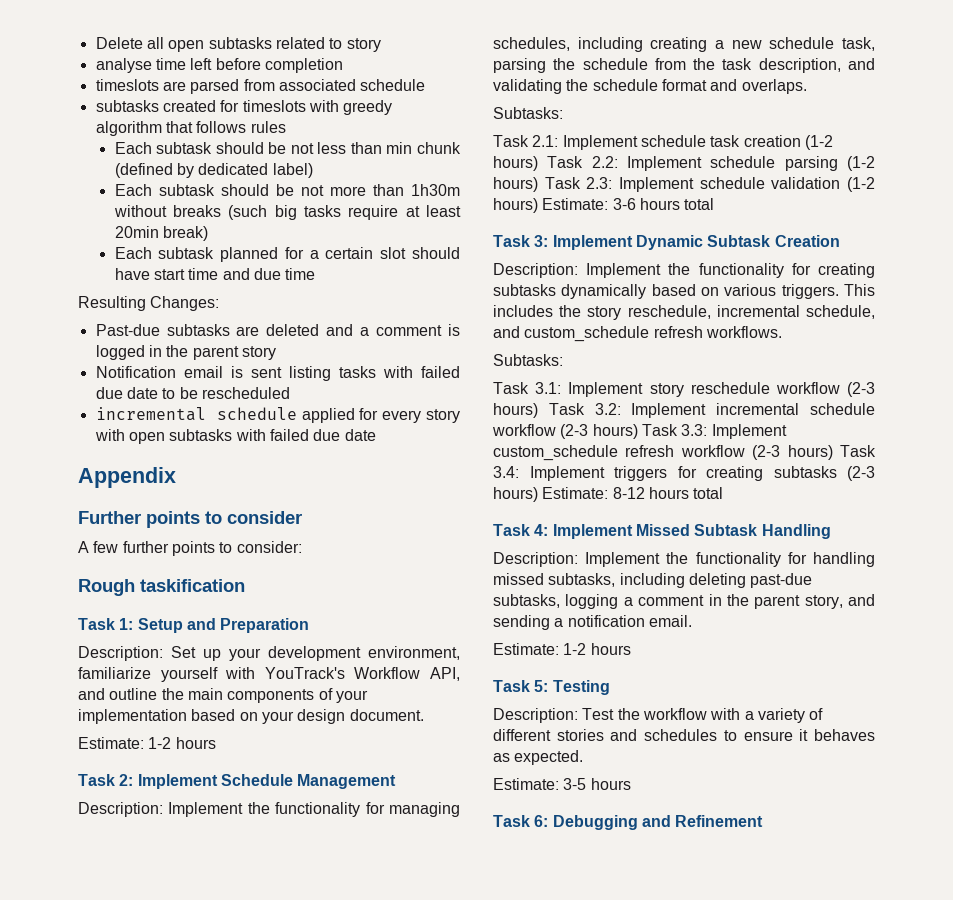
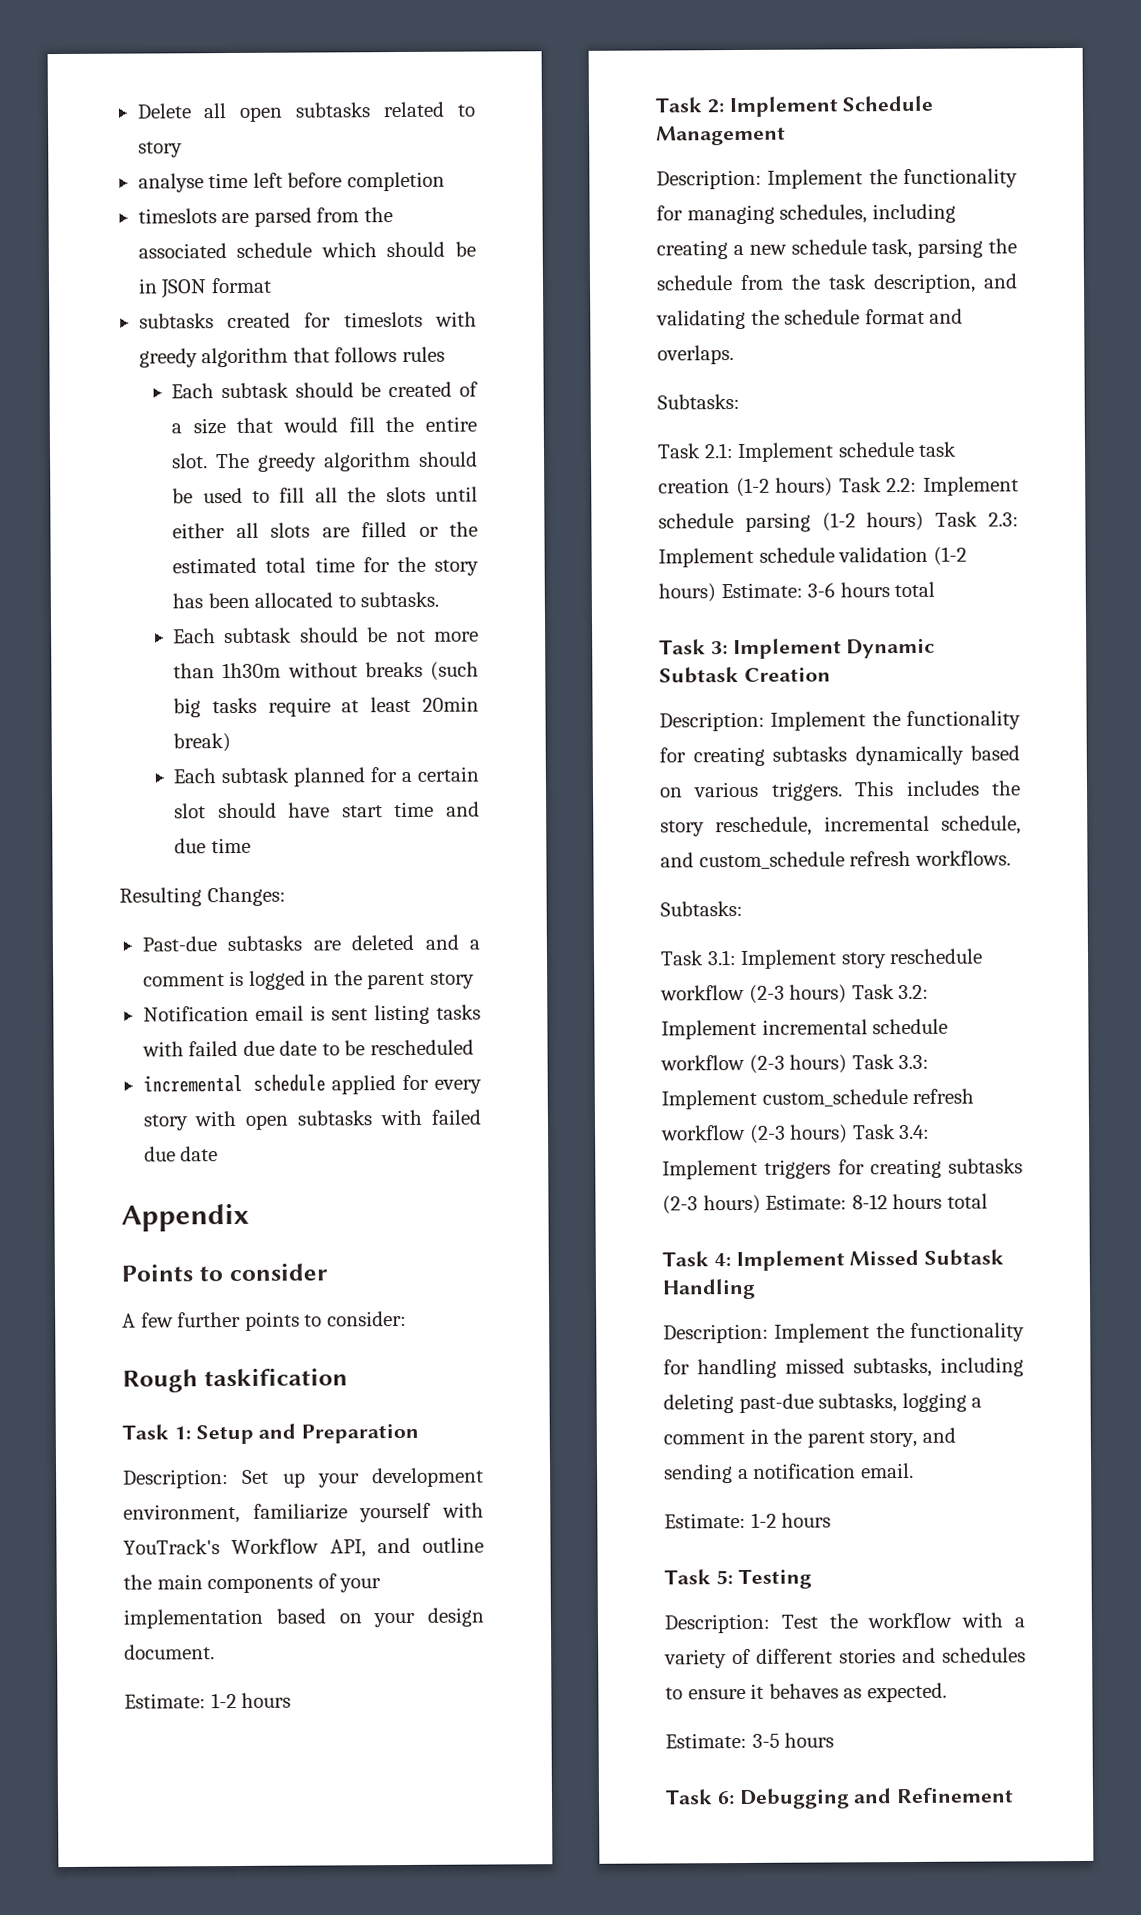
(275, 85) none -> [363,207,393,223] the
(426, 85) none -> [320,241,476,258] [137,277,272,299] which should be in JSON format
[290,142,461,154] [114,163,313,178] not less than min chunk (defined by dedicated label) -> [388,381,478,398] [171,416,477,435] [172,451,479,472] [172,486,478,504] [172,521,479,539] [172,556,479,576] [172,591,440,609] created of a size that would fill the entire slot. The greedy algorithm should be used to fill all the slots until either all slots are filled or the estimated total time for the story has been allocated to subtasks.
[78,511,200,528] Further points -> [121,1264,193,1282] Points

